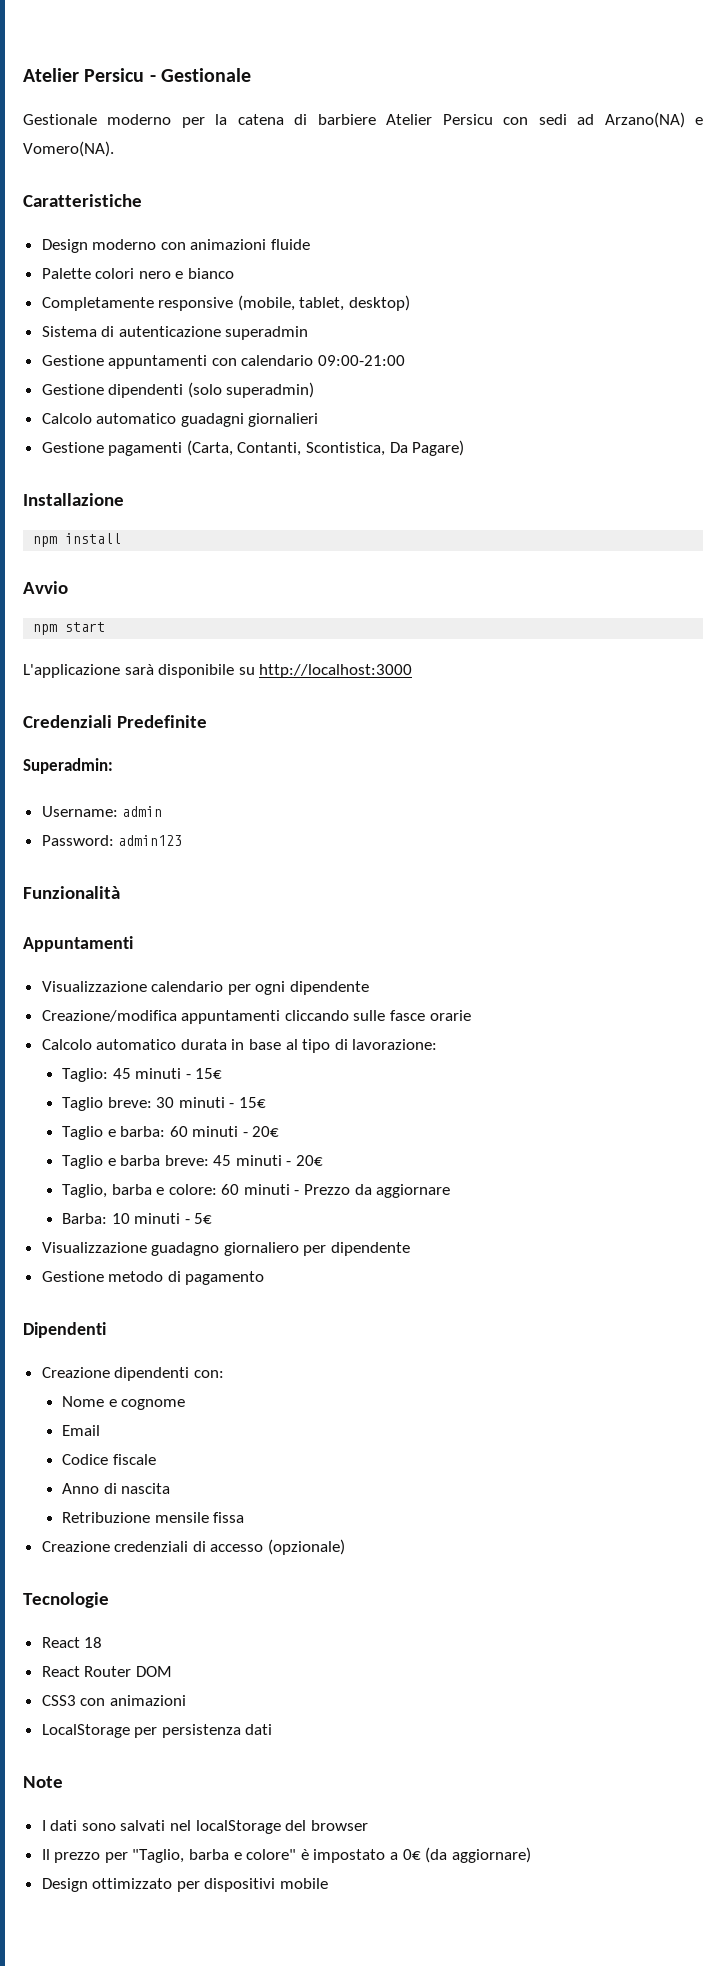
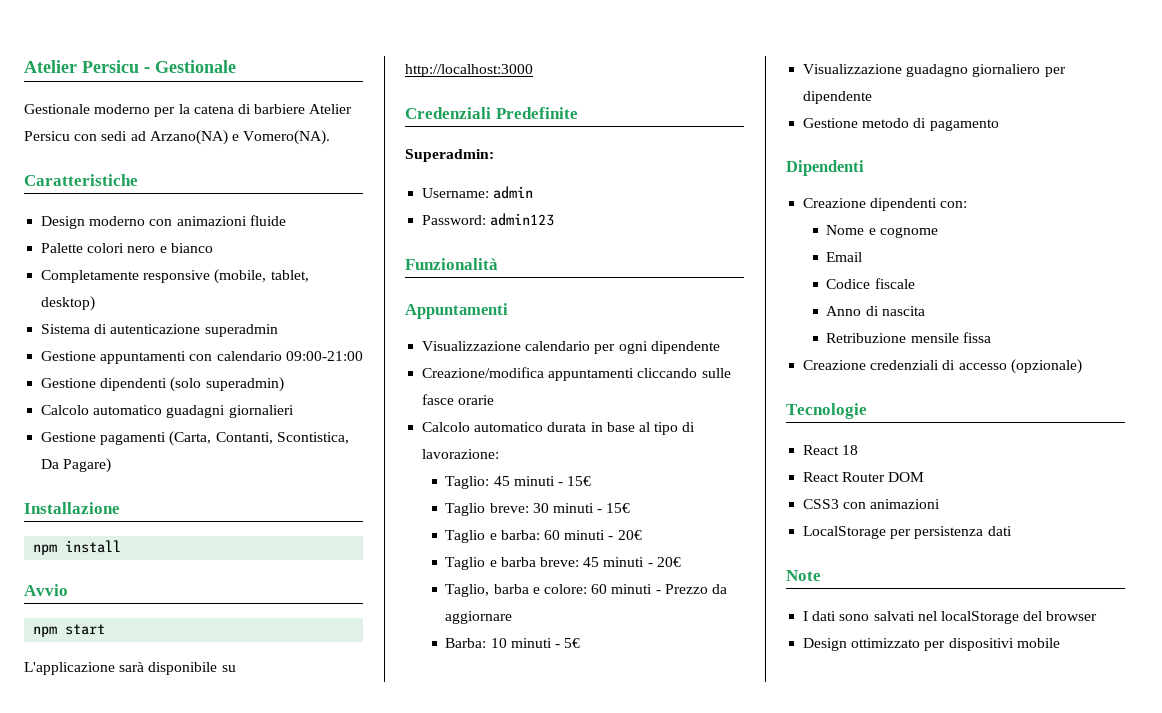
[41,1847,531,1863] // Il prezzo per "Taglio, barba e colore" è impostato a 0€ (da aggiornare) -> (1098, 616) none

